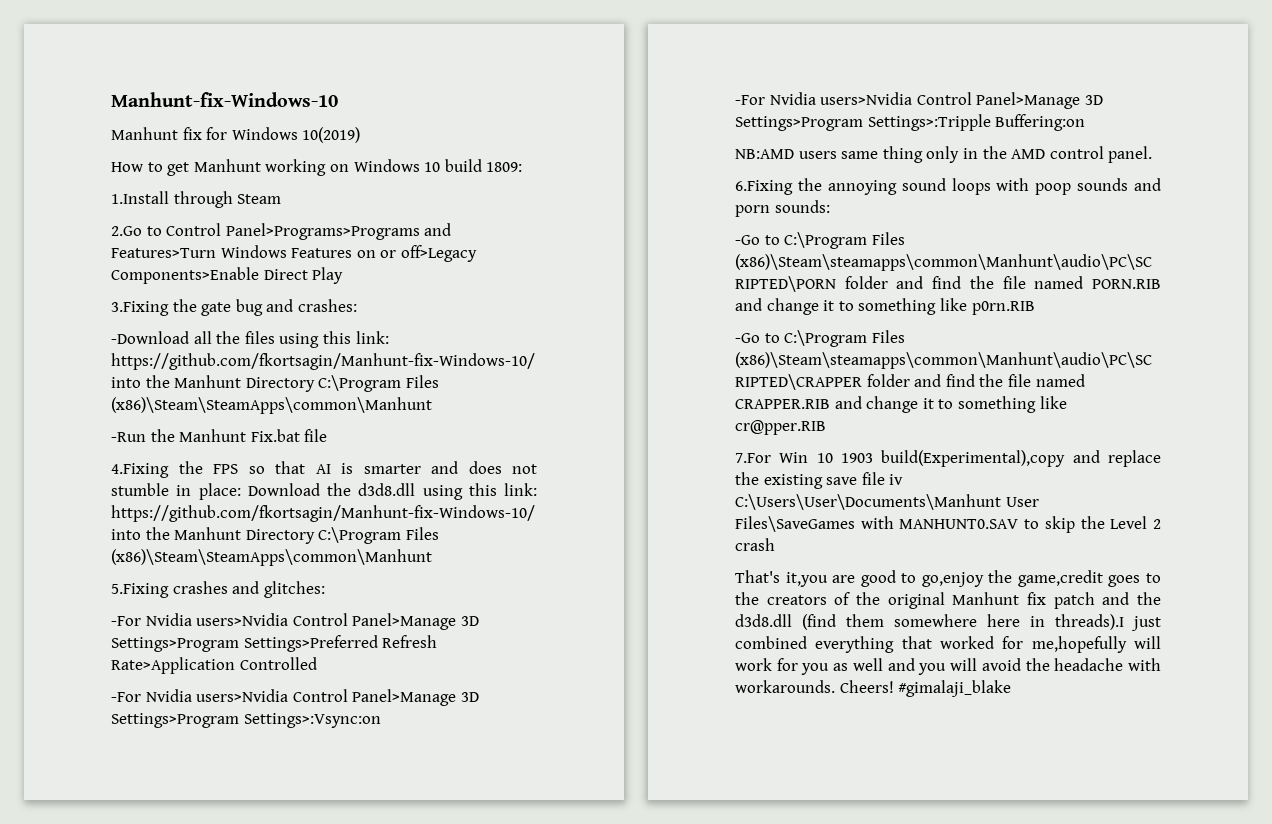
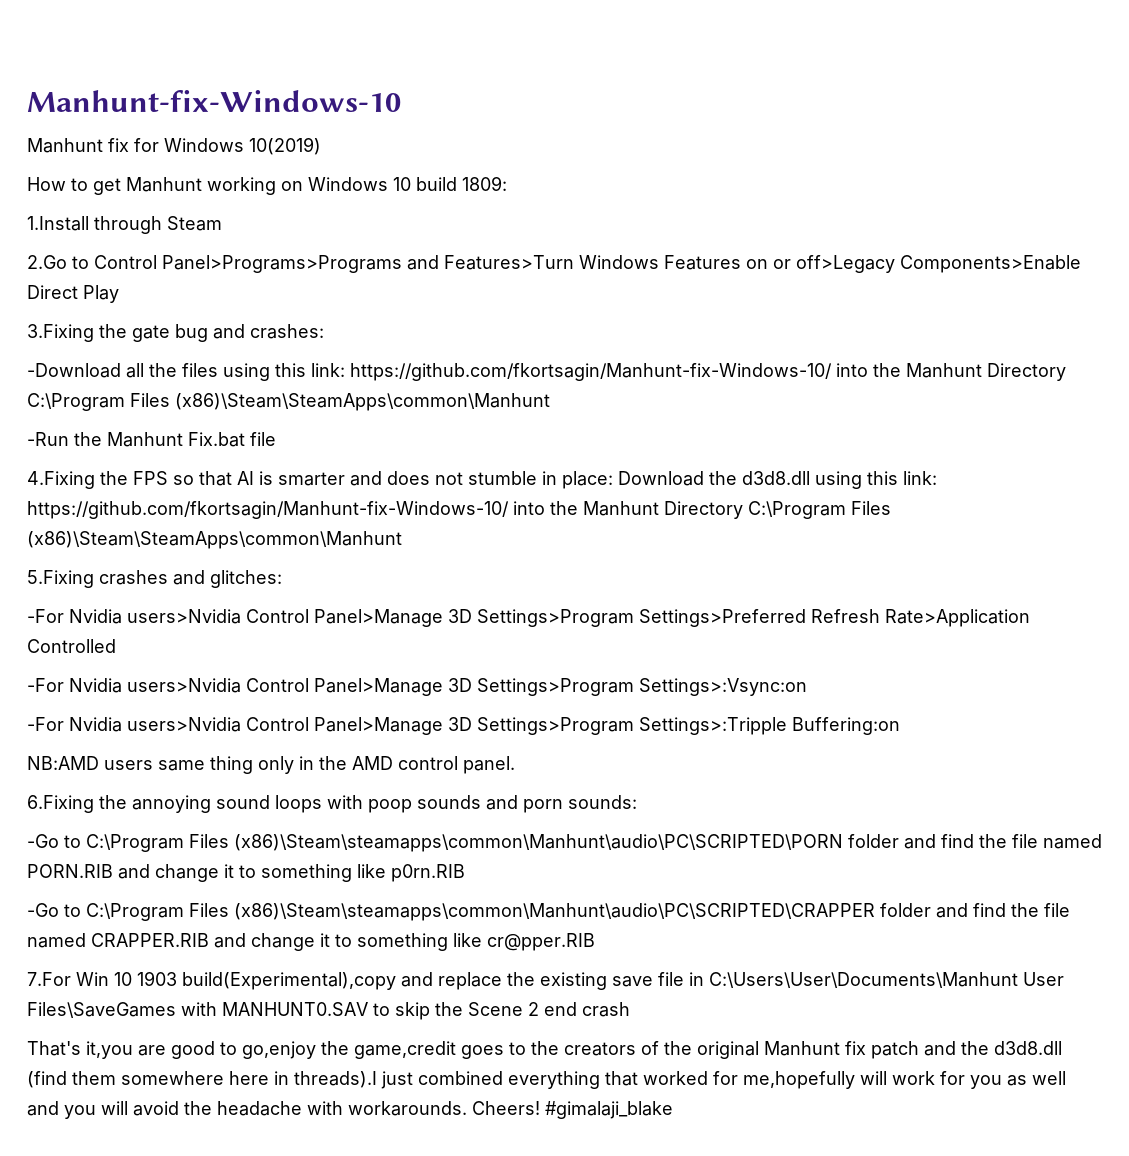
[889,474,904,485] iv -> [689,972,704,986] in
[1110,516,1161,529] Level 2 -> [468,1002,577,1016] Scene 2 end

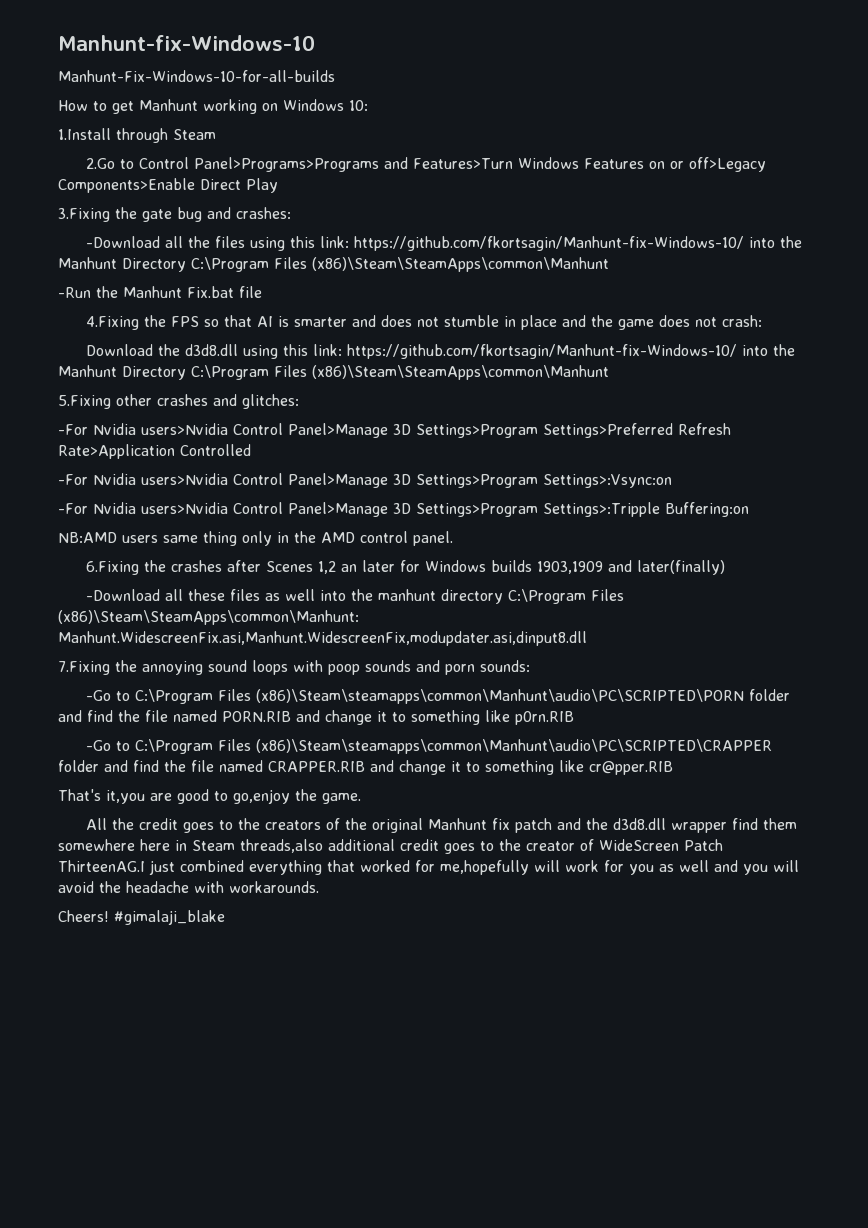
[27,137,321,155] Manhunt fix for Windows 10(2019) -> [58,70,335,82] Manhunt-Fix-Windows-10-for-all-builds
[393,176,507,191] 10 build 1809: -> [349,100,368,111] 10:
[562,471,613,489] place: -> [520,315,762,330] place and the game does not crash: //
(94, 579) none -> [116,394,152,406] other
(127, 802) none -> [170,560,725,575] [85,589,624,604] [58,610,359,625] [58,631,587,646] [58,660,137,675] crashes after Scenes 1,2 an later for Windows builds 1903,1909 and later(finally) // -Download all these files as well into the manhunt directory C:\Program Files (x86)\Steam\SteamApps\common\Manhunt: Manhunt.WidescreenFix.asi,Manhunt.WidescreenFix,modupdater.asi,dinput8.dll // 7.Fixing the
[27,971,1064,990] [27,1002,630,1020] // 7.For Win 10 1903 build(Experimental),copy and replace the existing save file in C:\Users\User\Documents\Manhunt User Files\SaveGames with MANHUNT0.SAV to skip the Scene 2 end crash -> (673, 768) none
[354,1041,456,1059] game,credit -> [322,793,361,804] [85,818,178,830] game. // All the credit
[27,1071,67,1088] (find -> [670,818,758,833] wrapper find
[294,1071,377,1088] threads).I -> [192,839,723,854] [58,860,145,872] Steam threads,also additional credit goes to the creator of WideScreen Patch ThirteenAG.I
(467, 1108) none -> (319, 887) //

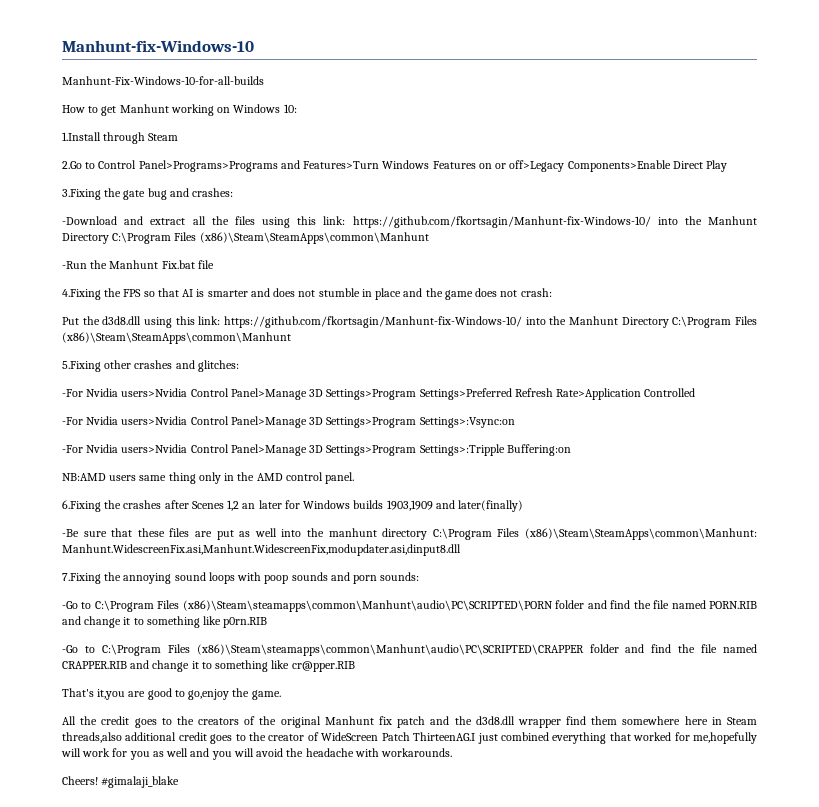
(160, 242) none -> [124,216,186,225] and extract
[85,344,153,356] Download -> [62,317,79,325] Put
[85,589,260,601] -Download all these files -> [62,528,234,540] -Be sure that these files are put

